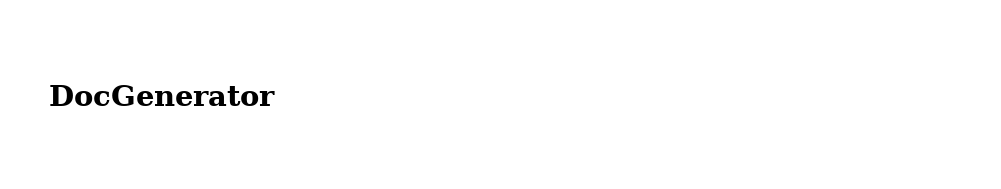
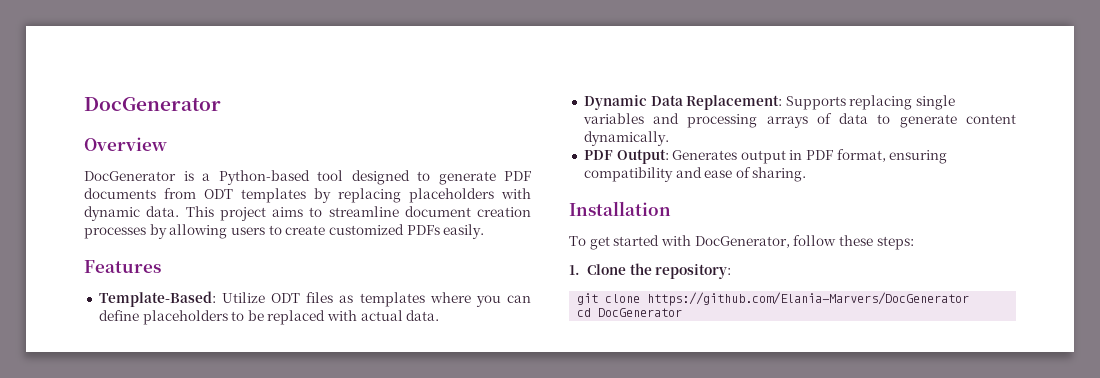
[49,85,275,106] DocGenerator -> [84,97,221,111] [84,137,167,151] [84,170,531,185] [84,188,531,203] [84,206,531,221] [84,224,485,239] [84,260,161,273] [98,291,531,307] [98,310,440,325] [583,95,956,110] [582,113,1016,128] [583,131,669,146] [583,149,948,164] [583,167,807,182] [569,201,671,216] [569,235,914,250] [569,263,732,279] [577,292,970,306] [577,308,683,317] DocGenerator // Overview // DocGenerator is a Python-based tool designed to generate PDF documents from ODT templates by replacing placeholders with dynamic data. This project aims to streamline document creation processes by allowing users to create customized PDFs easily. // Features // Template-Based: Utilize ODT files as templates where you can define placeholders to be replaced with actual data. // Dynamic Data Replacement: Supports replacing single variables and processing arrays of data to generate content dynamically. // PDF Output: Generates output in PDF format, ensuring compatibility and ease of sharing. // Installation // To get started with DocGenerator, follow these steps: // 1. Clone the repository: // git clone https://github.com/Elania-Marvers/DocGenerator // cd DocGenerator

